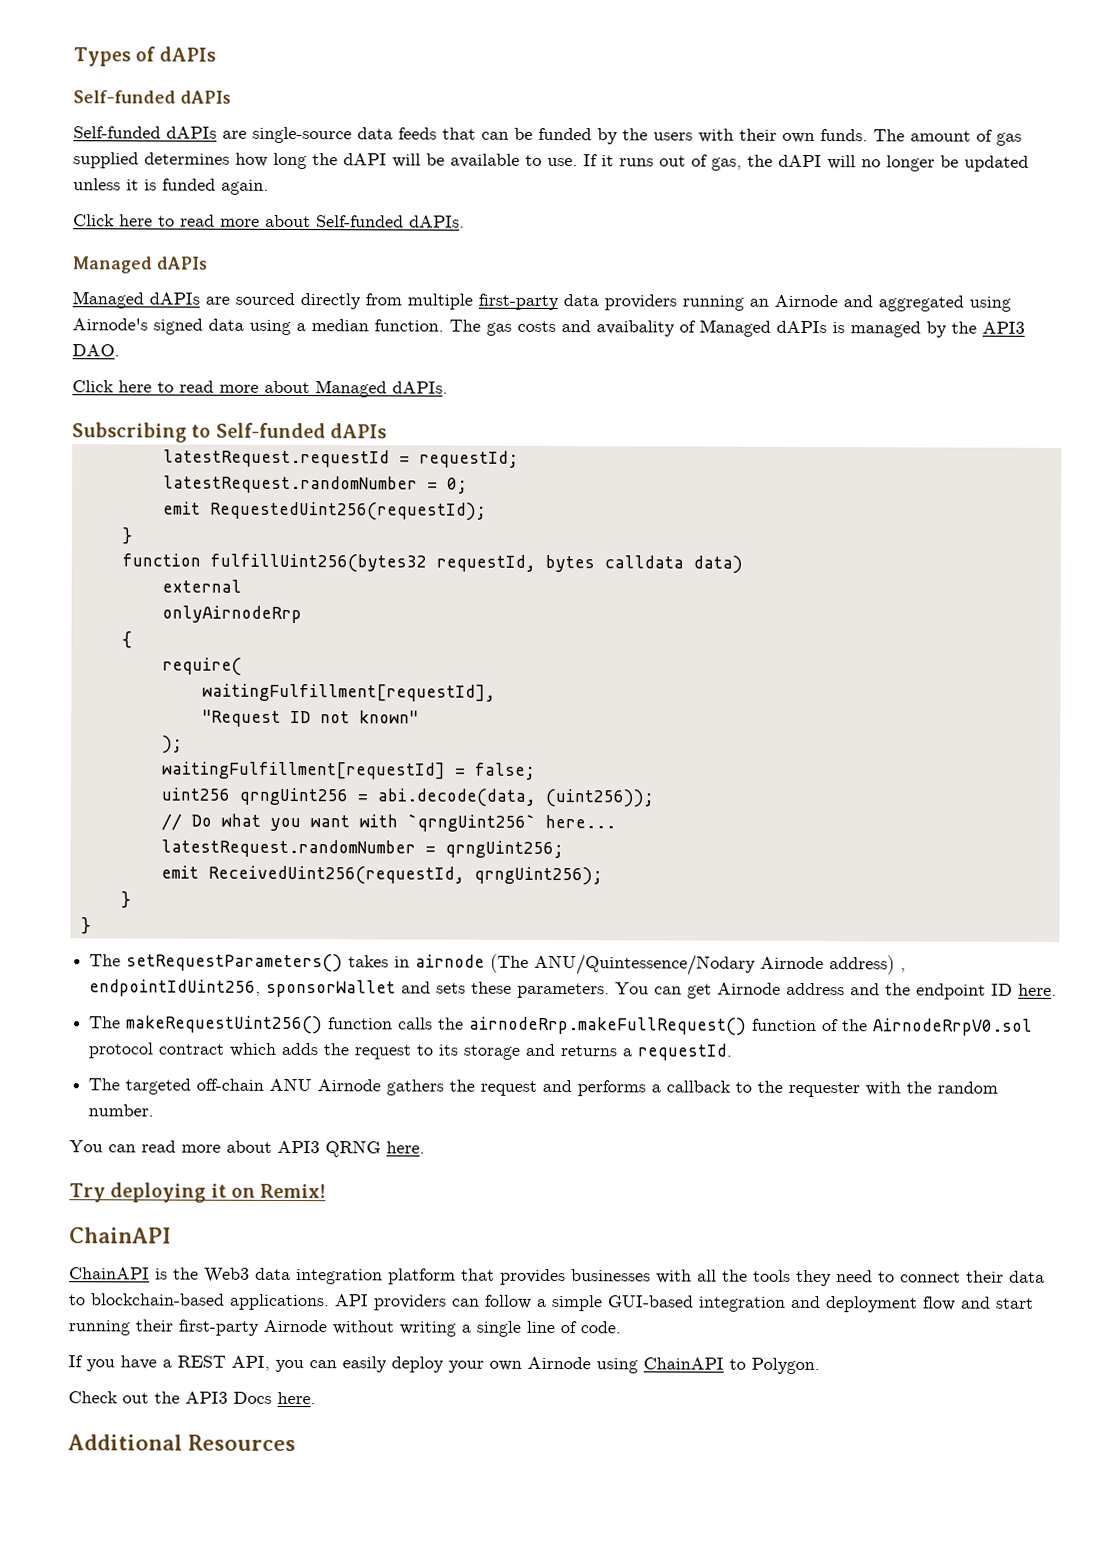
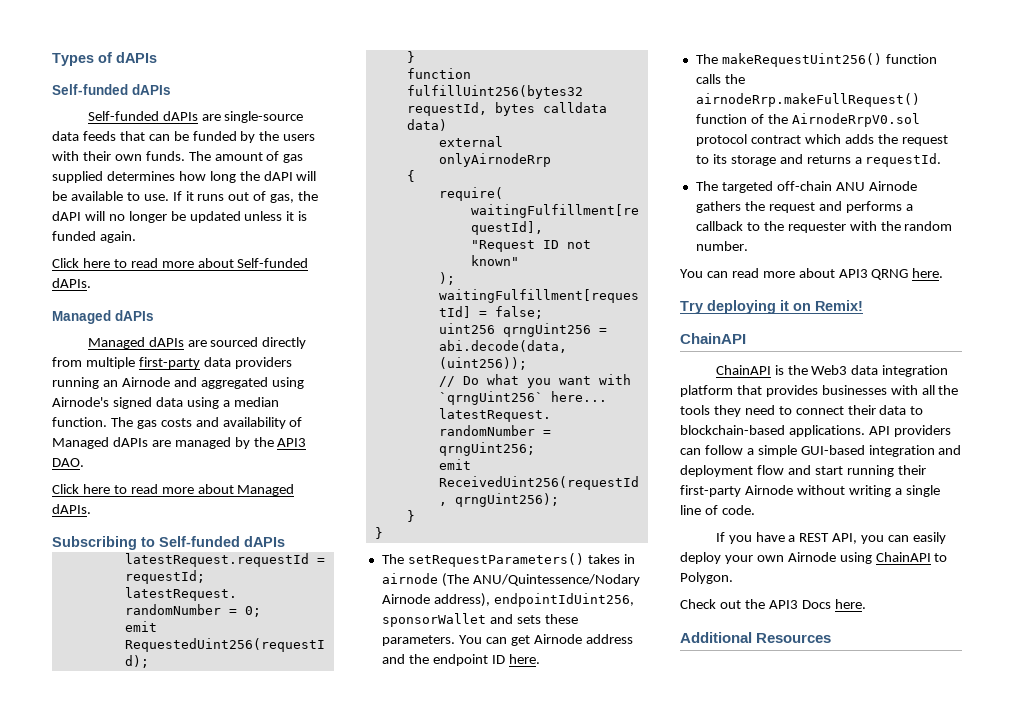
[596,320,675,337] avaibality -> [222,417,286,429] availability
[832,322,845,334] is -> [151,440,171,447] are
[829,955,907,975] address) , -> [433,593,490,607] address),

